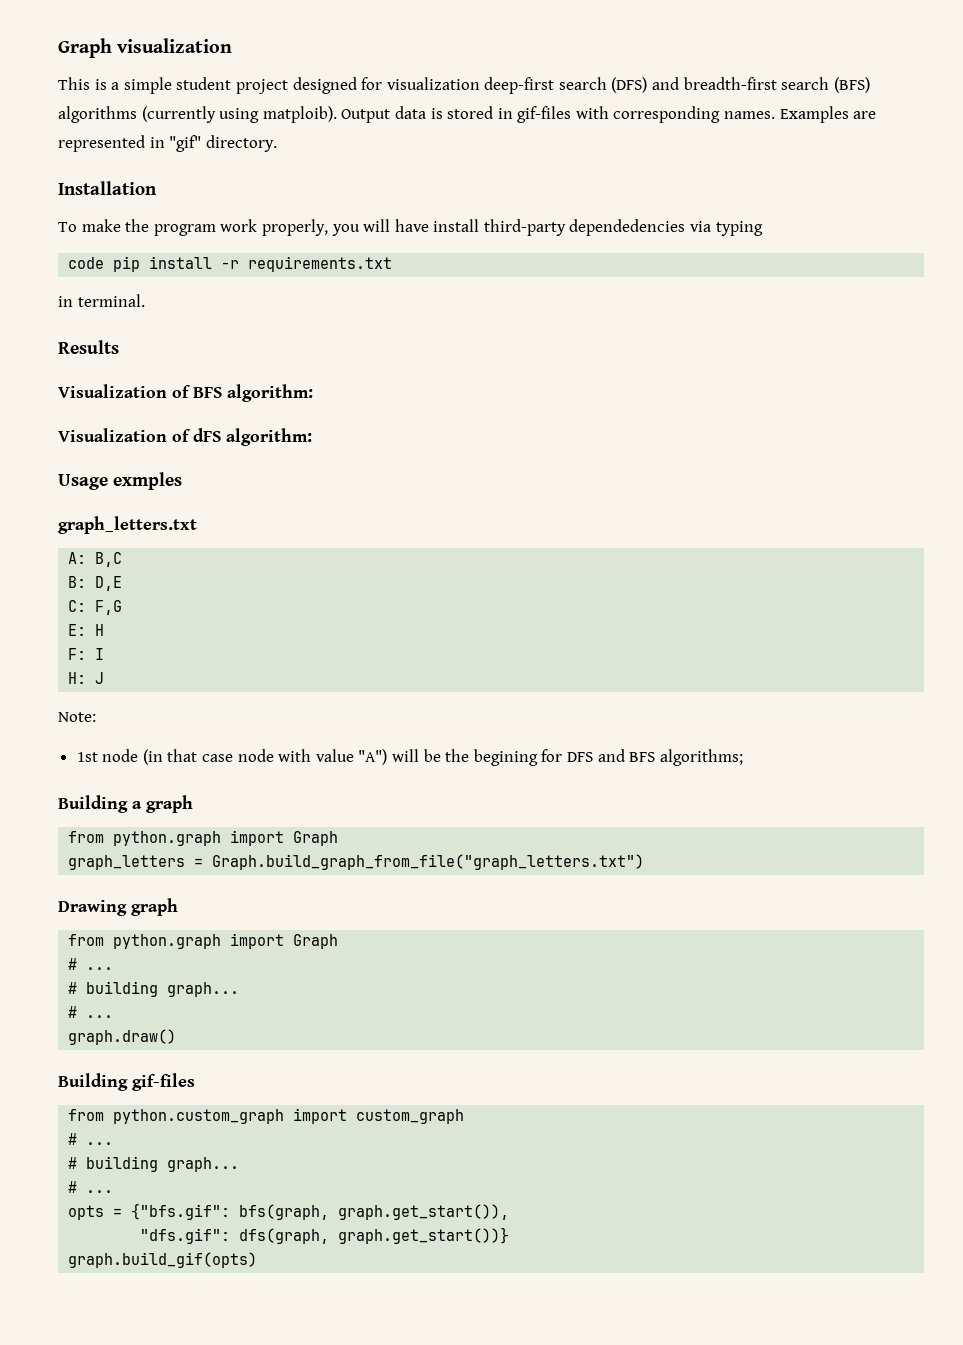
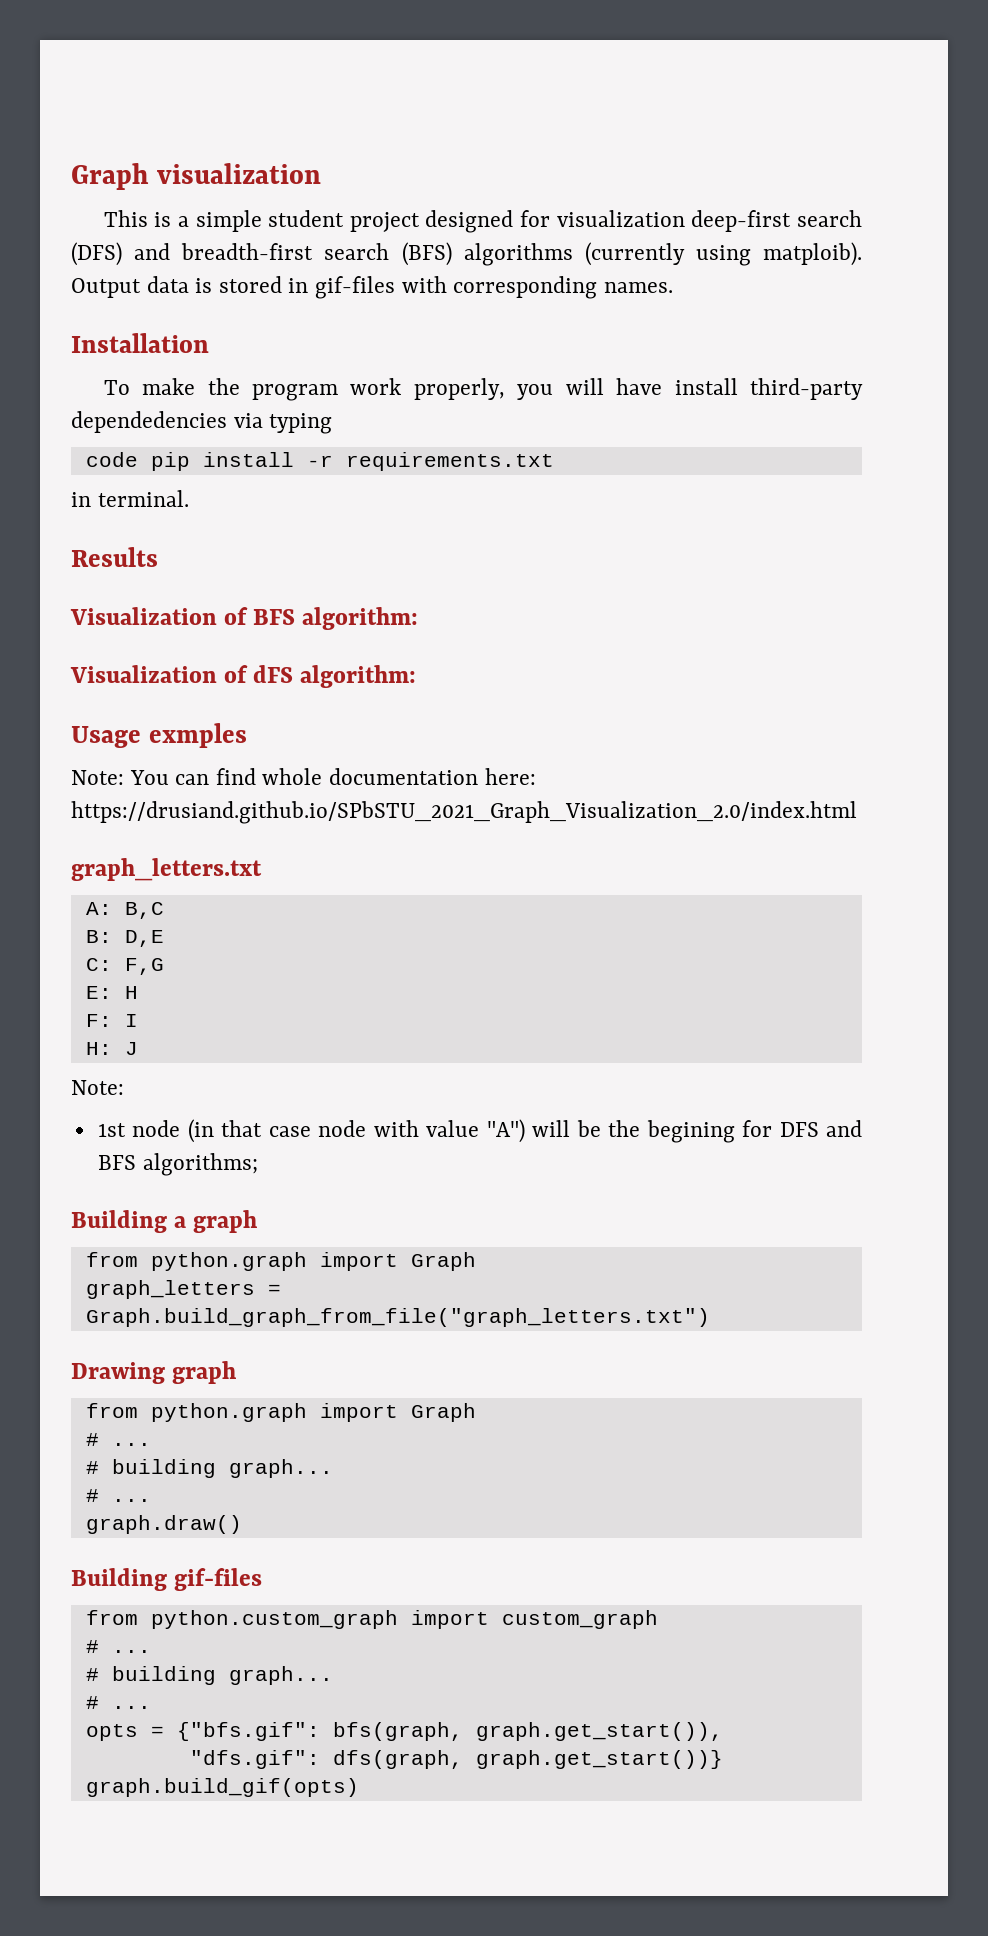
[779,106,877,123] [58,135,277,152] Examples are represented in "gif" directory. -> (673, 287) none
(182, 481) none -> [71,768,536,785] [71,801,857,824] // Note: You can find whole documentation here: https://drusiand.github.io/SPbSTU_2021_Graph_Visualization_2.0/index.html

